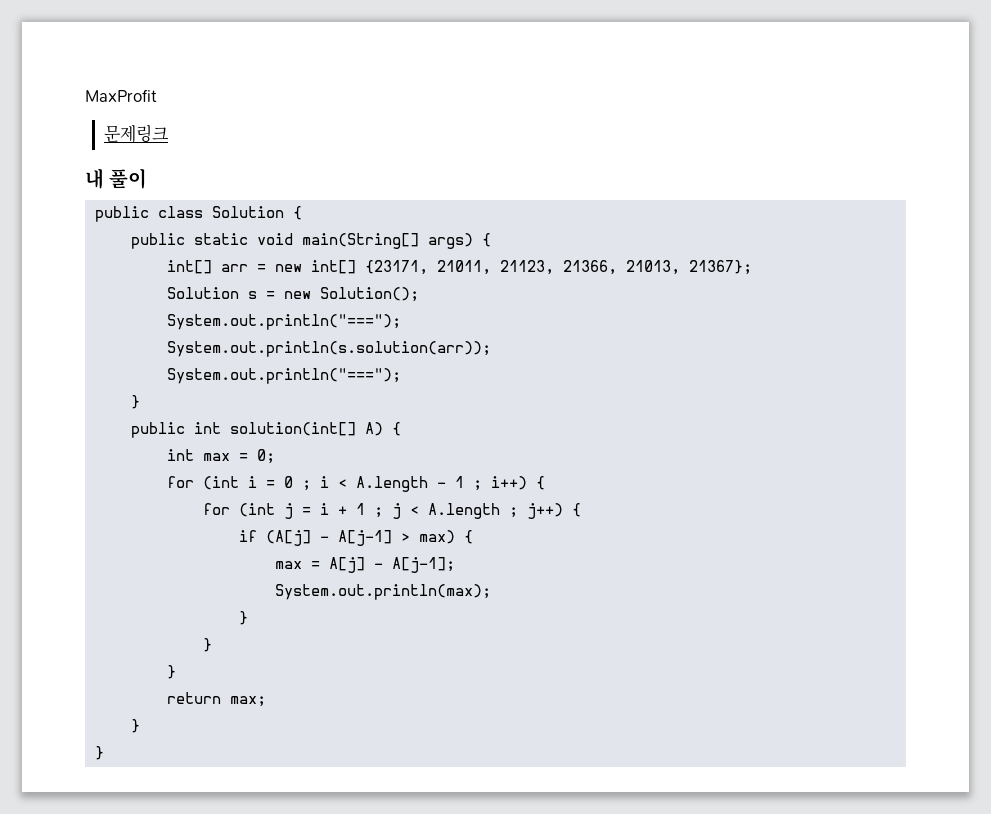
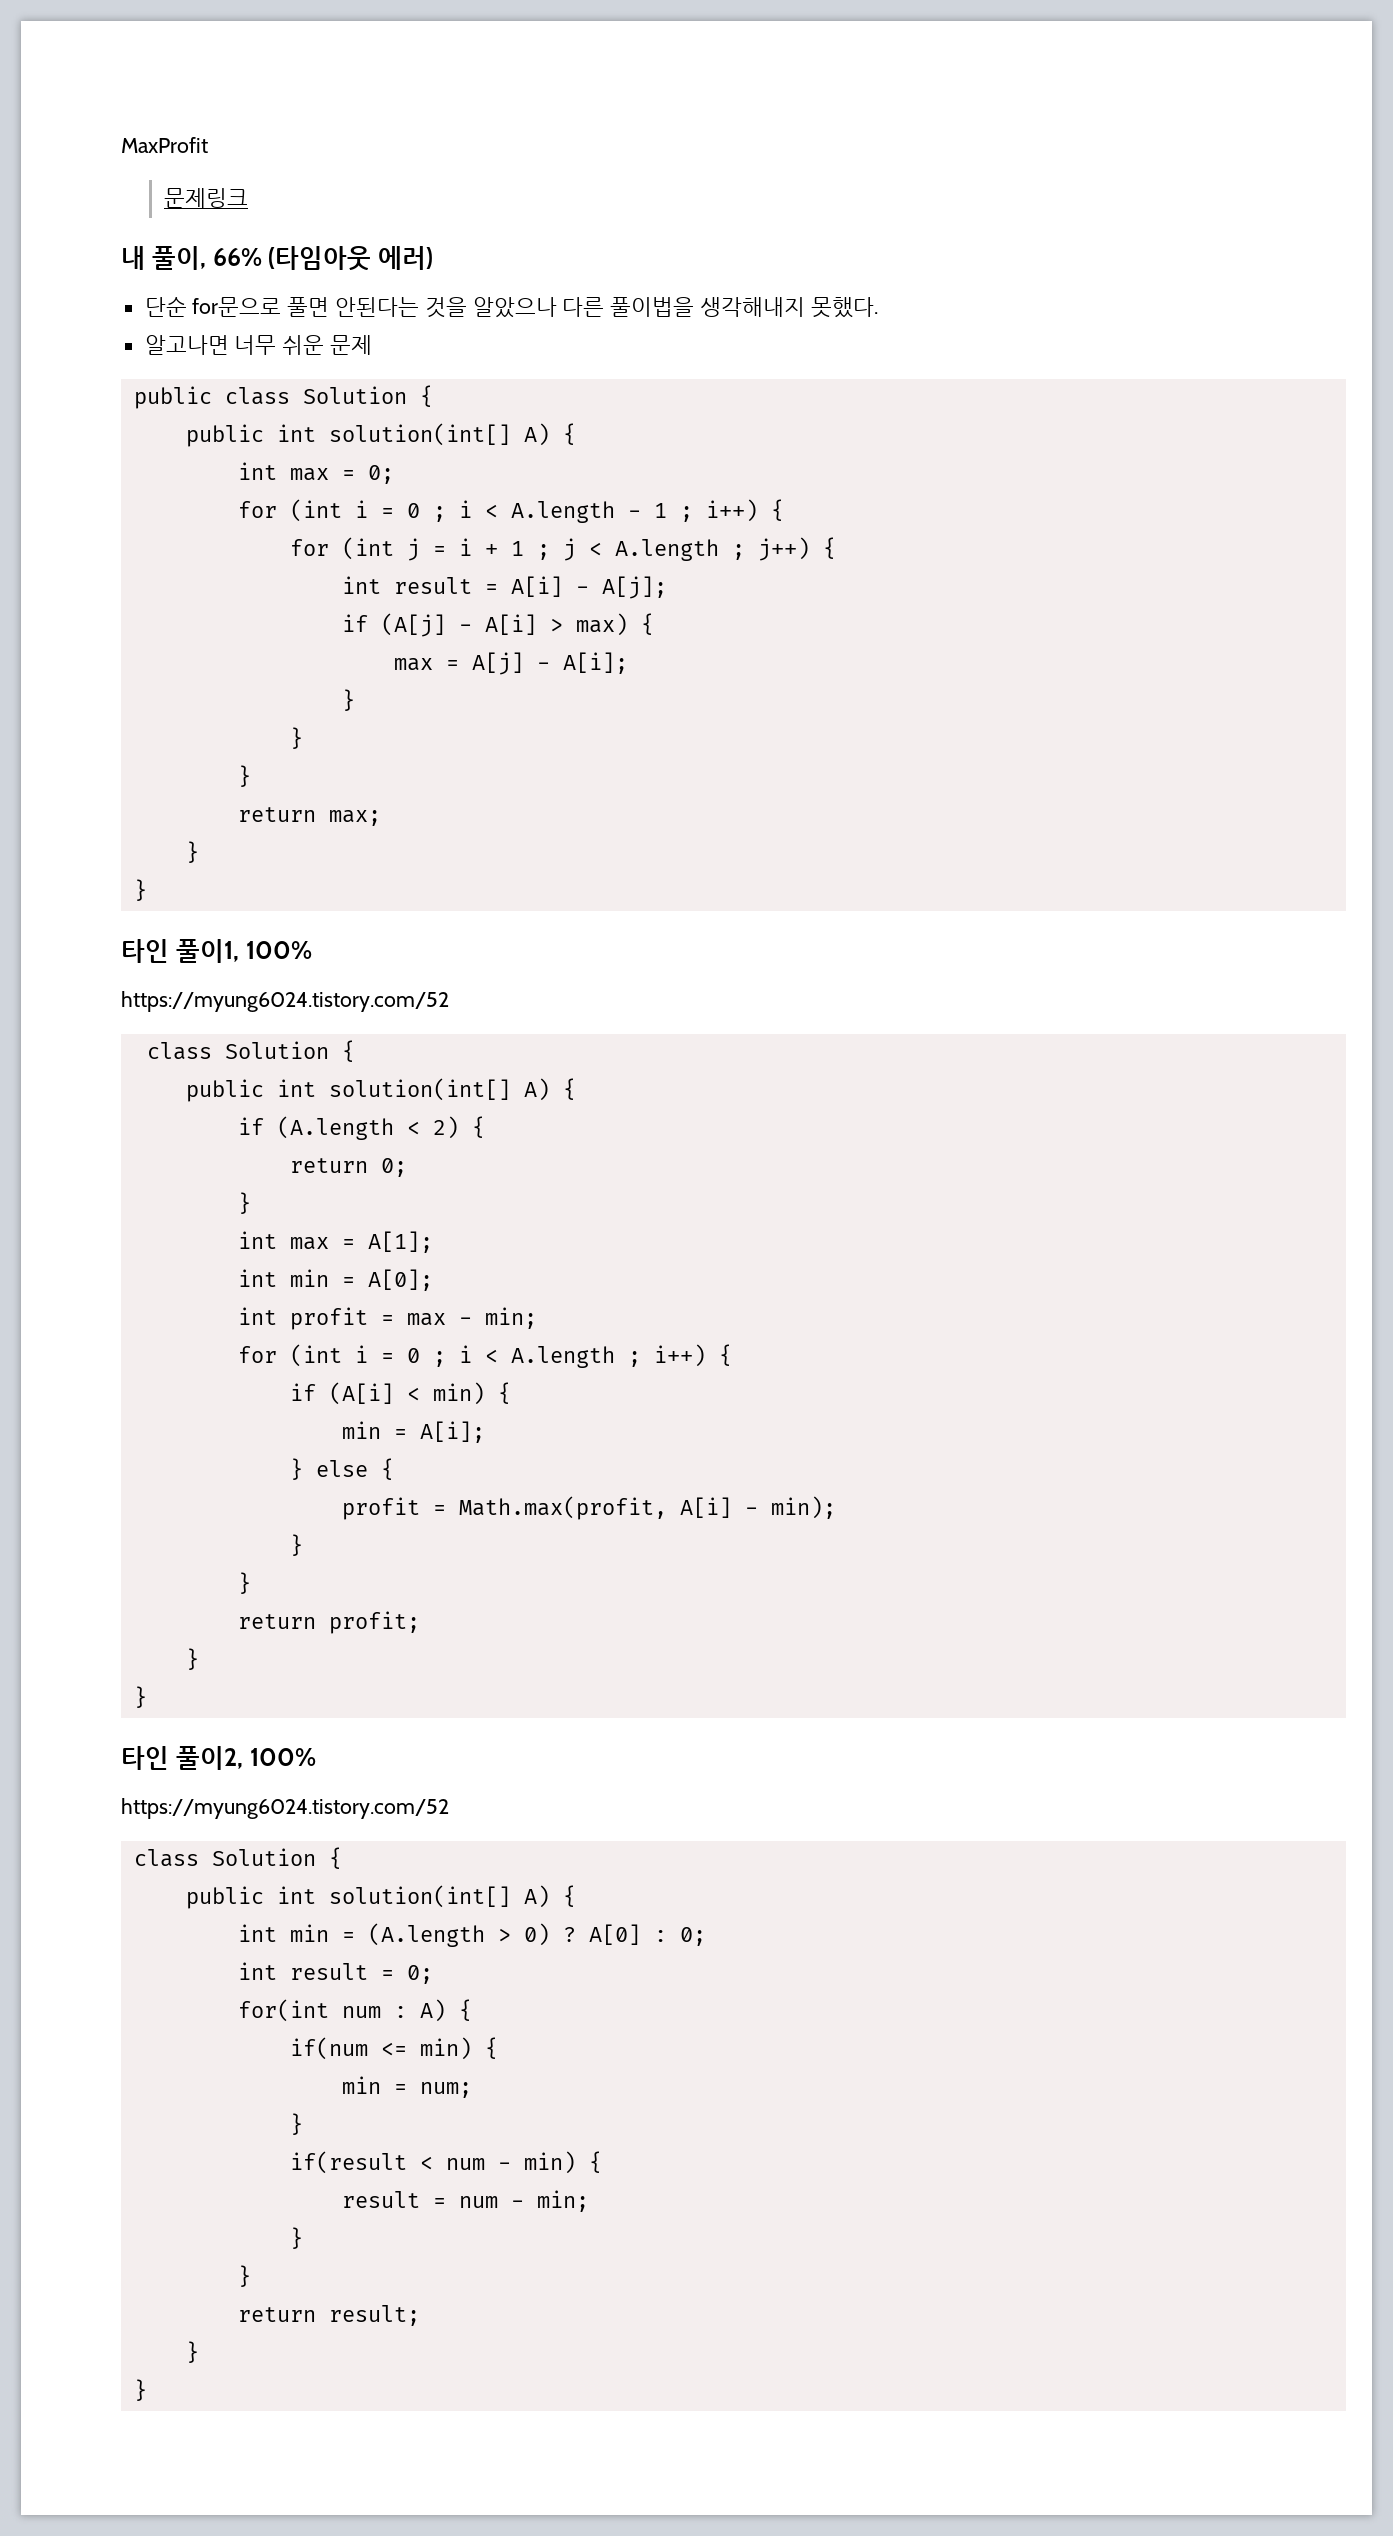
[109,168,148,189] [95,206,303,222] [131,233,492,249] [167,260,753,275] [167,287,420,302] [167,314,402,330] [167,341,492,357] [167,368,402,384] [131,395,141,409] 풀이 // public class Solution { // public static void main(String[] args) { // int[] arr = new int[] {23171, 21011, 21123, 21366, 21013, 21367}; // Solution s = new Solution(); // System.out.println("==="); // System.out.println(s.solution(arr)); // System.out.println("==="); // } -> [151,246,433,271] [144,296,878,318] [144,335,373,355] [133,385,433,409] 풀이, 66% (타임아웃 에러) // 단순 for문으로 풀면 안된다는 것을 알았으나 다른 풀이법을 생각해내지 못했다. // 알고나면 너무 쉬운 문제 // public class Solution {
(582, 510) none -> [341,576,667,599] // int result = A[i] - A[j];
[338,530,393,546] A[j-1] -> [484,614,537,635] A[i]
[392,557,456,573] [275,584,492,600] A[j-1]; // System.out.println(max); -> [562,652,628,674] A[i];
(105, 753) none -> [121,939,312,963] [121,991,449,1012] [146,1040,355,1062] [185,1078,576,1102] [237,1116,485,1140] [289,1158,407,1177] [237,1192,251,1214] [237,1231,433,1253] [237,1269,433,1291] [237,1307,537,1330] [237,1344,732,1368] [289,1382,511,1405] [341,1421,485,1443] [289,1458,394,1480] [341,1496,836,1520] [289,1534,303,1556] [237,1572,251,1594] [237,1611,420,1634] [185,1648,199,1670] [133,1686,147,1708] [121,1746,316,1770] [121,1798,449,1819] [133,1847,342,1869] [185,1885,576,1909] [237,1923,706,1947] [237,1962,433,1984] [237,1999,472,2022] [289,2037,498,2060] [341,2076,472,2098] [289,2113,303,2135] [289,2151,602,2174] [341,2190,589,2212] [289,2227,303,2249] [237,2265,251,2287] [237,2305,420,2326] [185,2341,199,2363] [133,2379,147,2401] // 타인 풀이1, 100% // https://myung6024.tistory.com/52 // class Solution { // public int solution(int[] A) { // if (A.length < 2) { // return 0; // } // int max = A[1]; // int min = A[0]; // int profit = max - min; // for (int i = 0 ; i < A.length ; i++) { // if (A[i] < min) { // min = A[i]; // } else { // profit = Math.max(profit, A[i] - min); // } // } // return profit; // } // } // 타인 풀이2, 100% // https://myung6024.tistory.com/52 // class Solution { // public int solution(int[] A) { // int min = (A.length > 0) ? A[0] : 0; // int result = 0; // for(int num : A) { // if(num <= min) { // min = num; // } // if(result < num - min) { // result = num - min; // } // } // return result; // } // }

